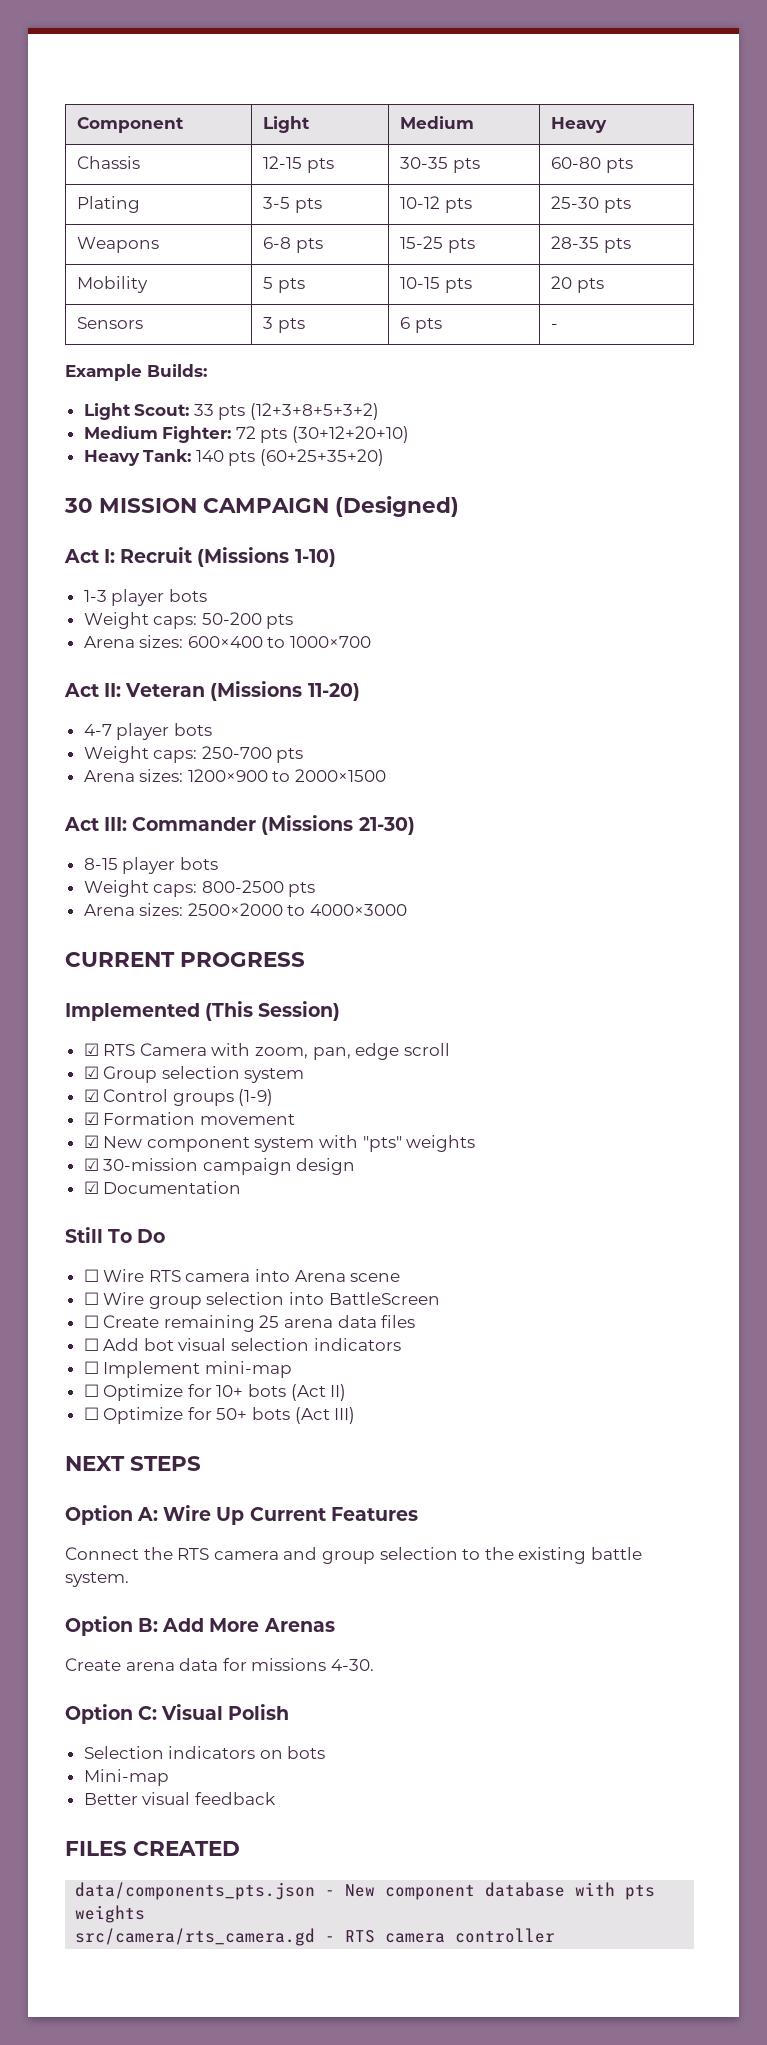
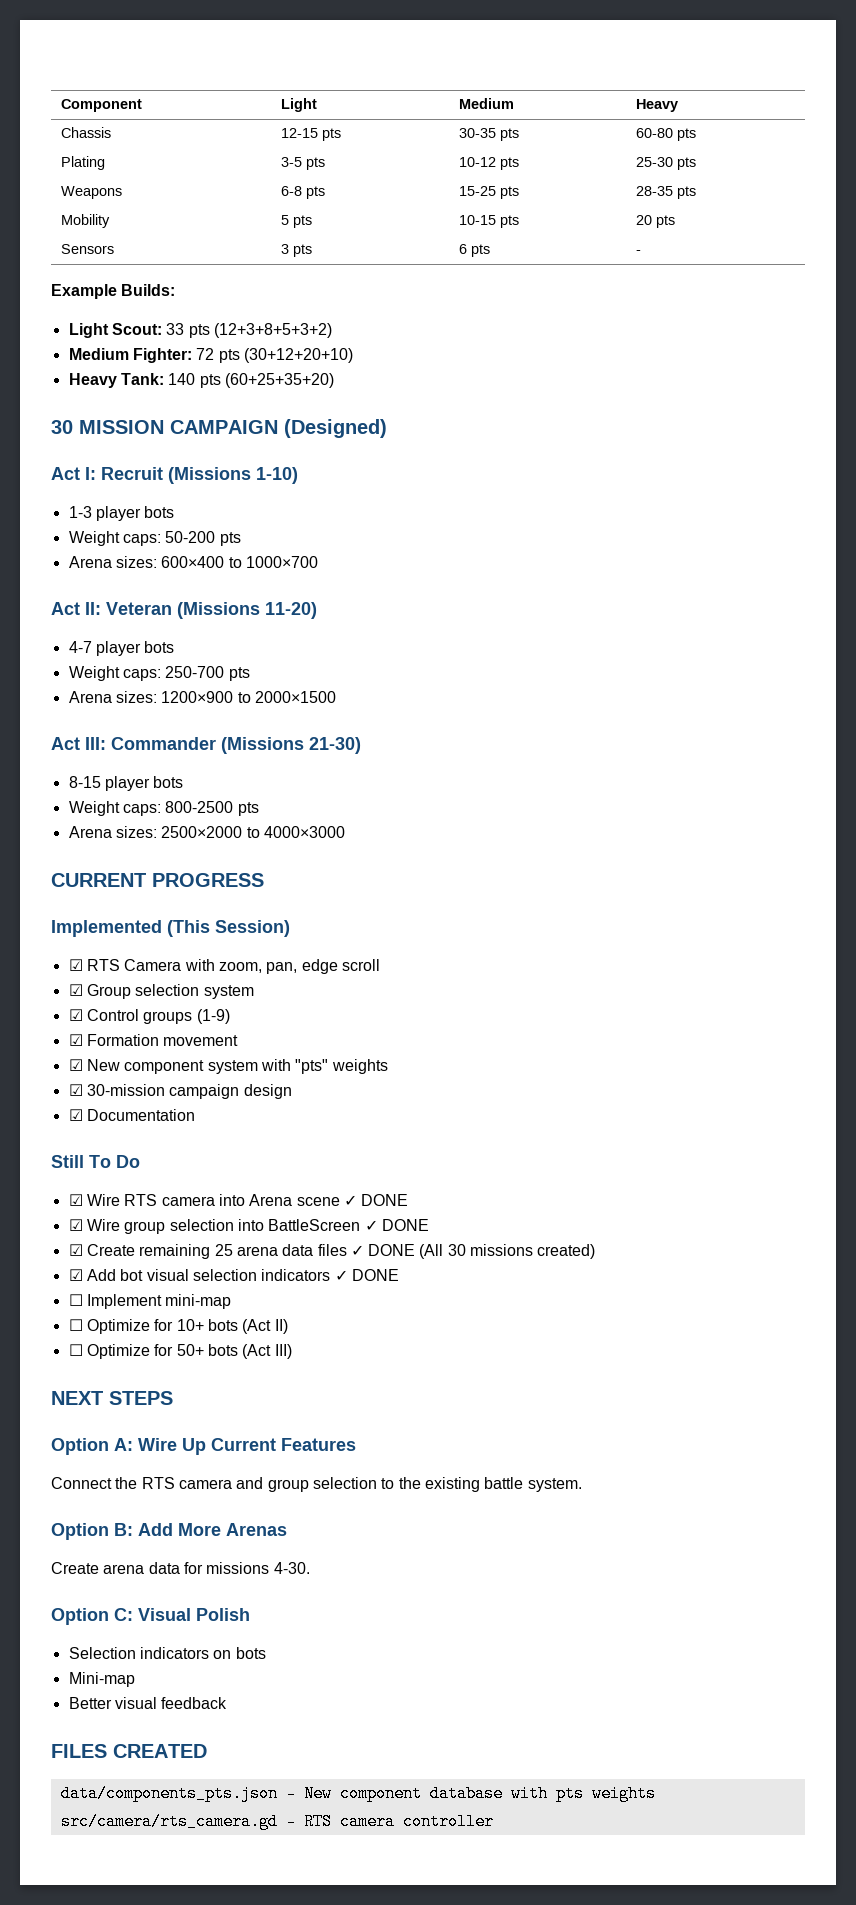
[83,1269,99,1282] ☐ -> [68,1194,83,1206] ☑
[83,1292,99,1305] // ☐ -> [343,1194,409,1206] [68,1219,83,1231] ✓ DONE // ☑
[83,1315,99,1328] // ☐ -> [364,1219,429,1231] [68,1244,83,1256] ✓ DONE // ☑
[83,1338,99,1351] // ☐ -> [350,1244,596,1259] [68,1269,83,1281] ✓ DONE (All 30 missions created) // ☑
(401, 1344) none -> [334,1269,399,1281] ✓ DONE

